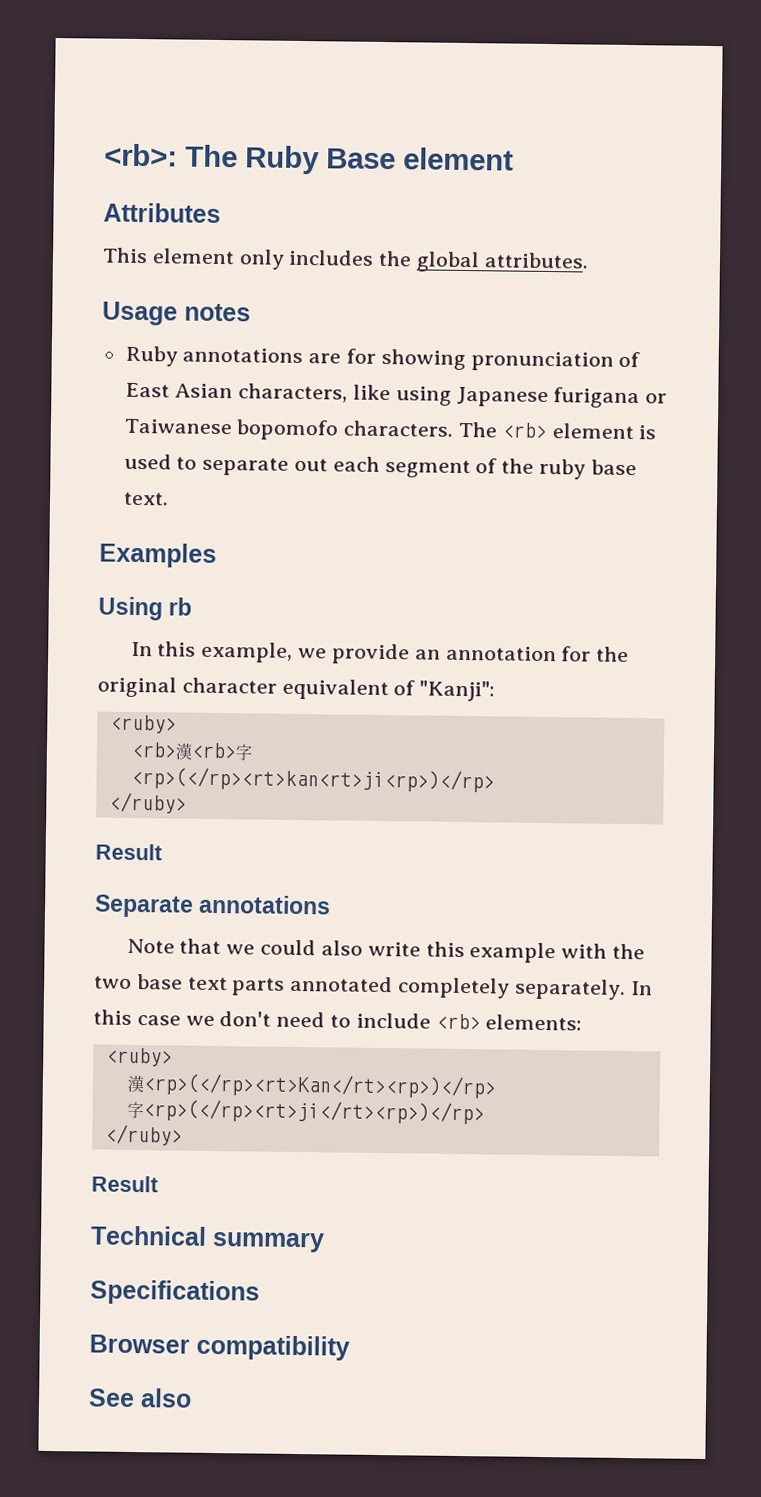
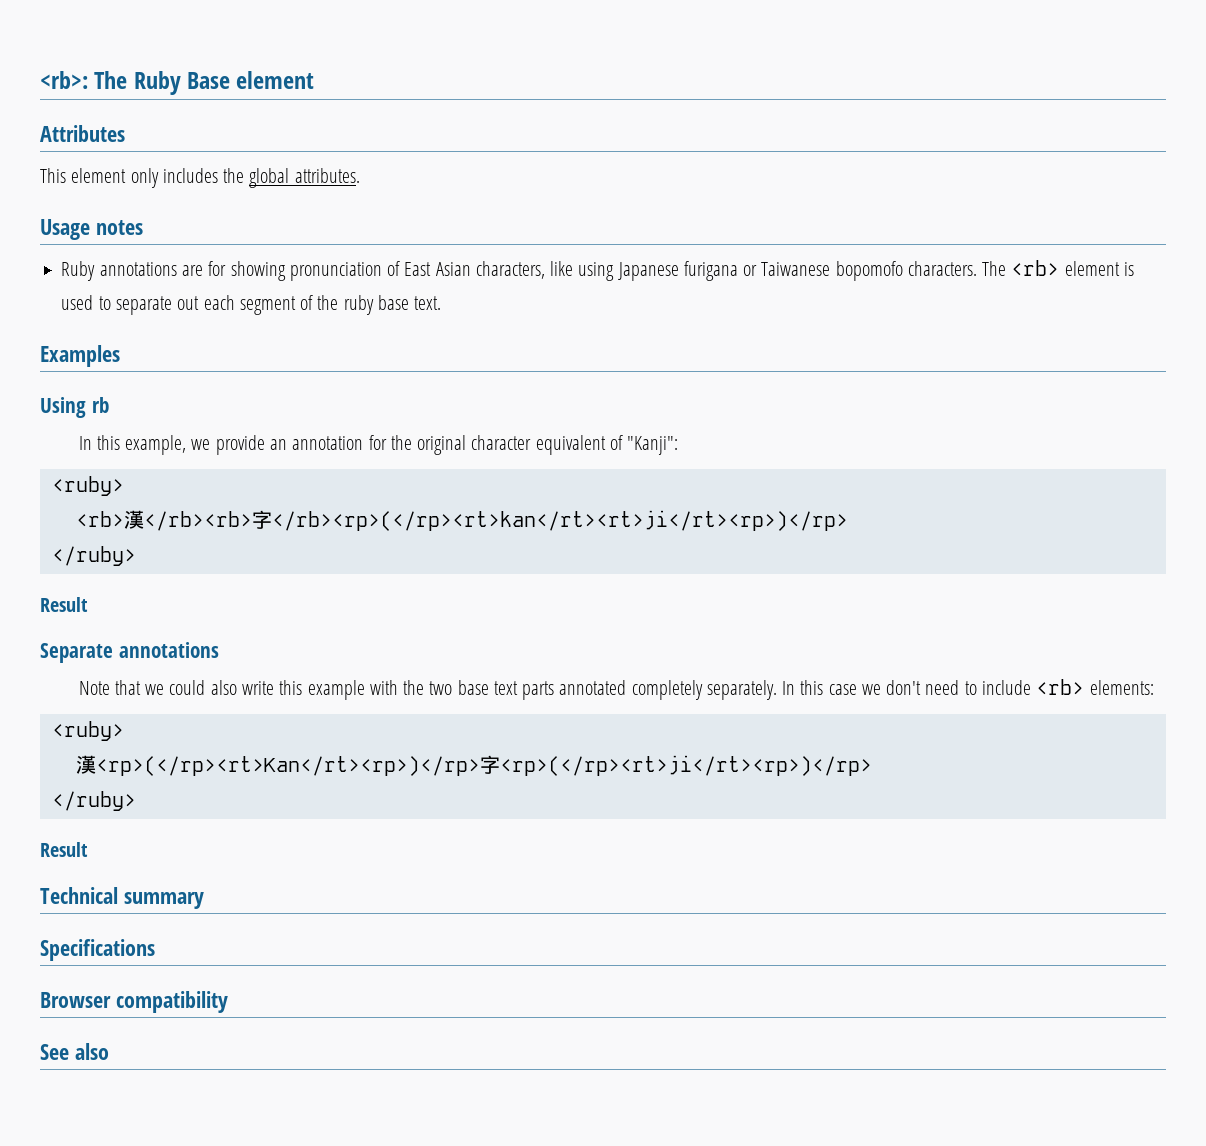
[190,742,253,761] [130,766,495,793] <rb>字 // <rp>(</rp><rt>kan<rt>ji<rp>)</rp> -> [143,510,848,531] </rb><rb>字</rb><rp>(</rp><rt>kan</rt><rt>ji</rt><rp>)</rp>
(496, 1086) // -> (480, 766) none

